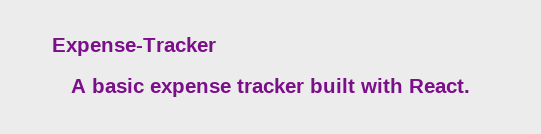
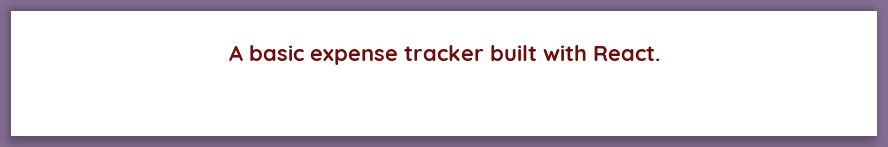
[52,37,216,56] Expense-Tracker // -> (228, 53) none

